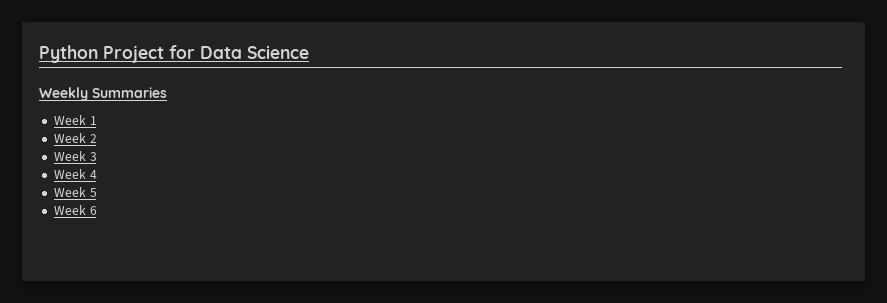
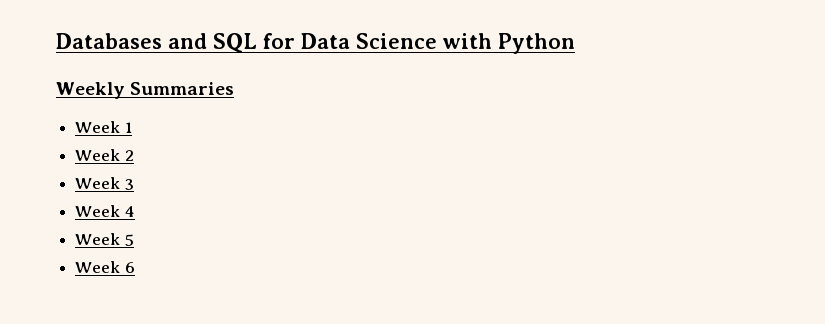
[39,45,164,63] Python Project -> [56,33,257,53] Databases and SQL
(309, 52) none -> [443,33,575,54] with Python

